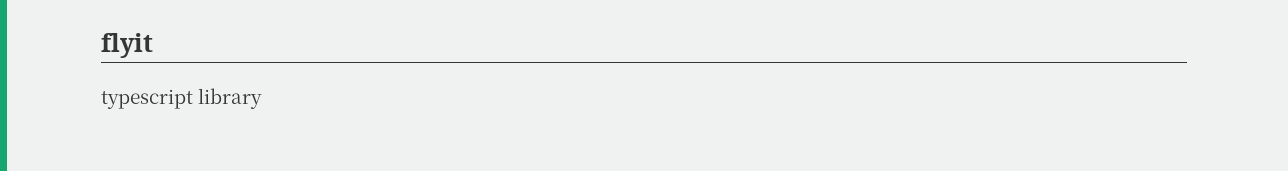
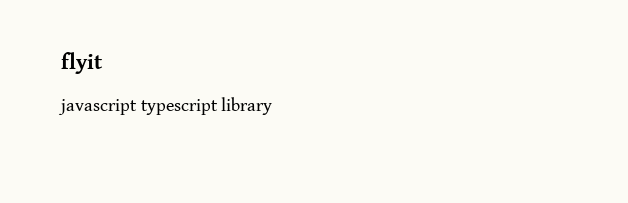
(153, 45) none -> [58,99,137,115] javascript

